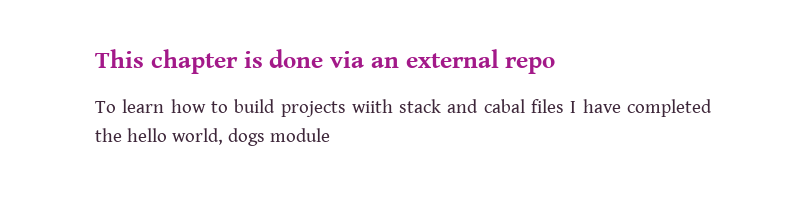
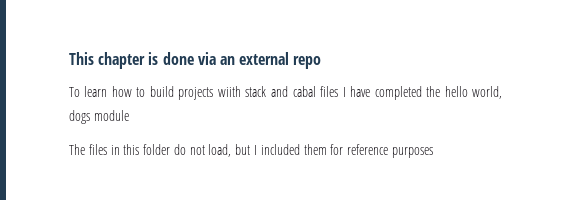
(330, 135) none -> [69,144,433,158] // The files in this folder do not load, but I included them for reference purposes

